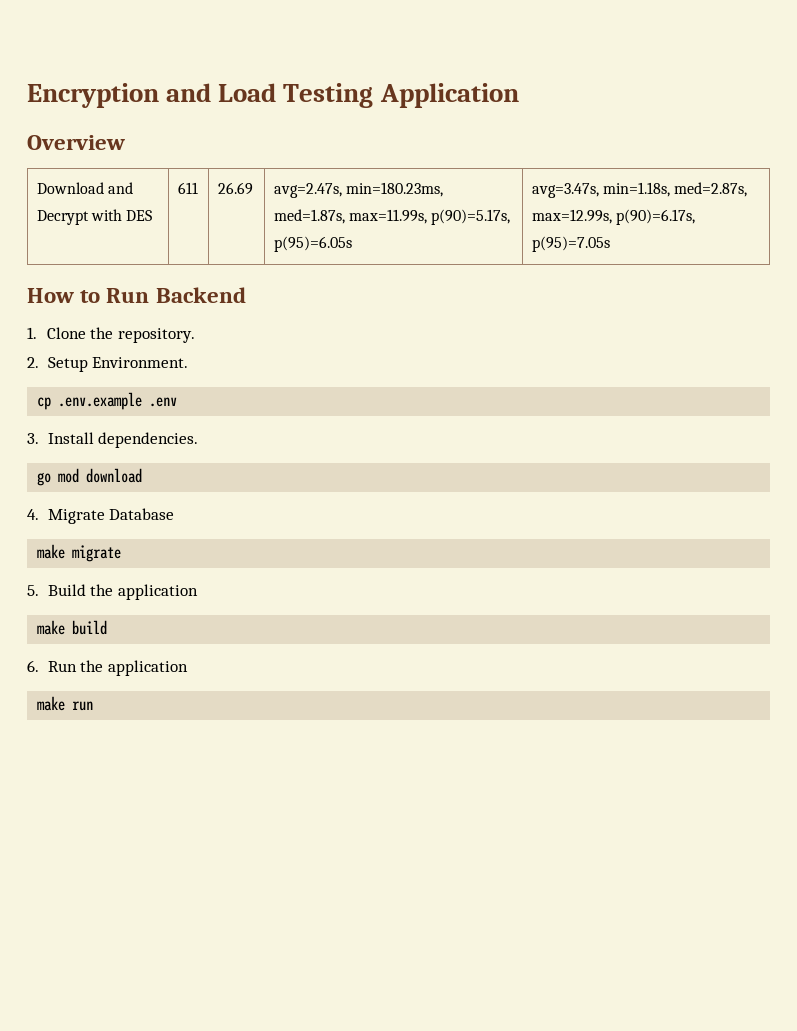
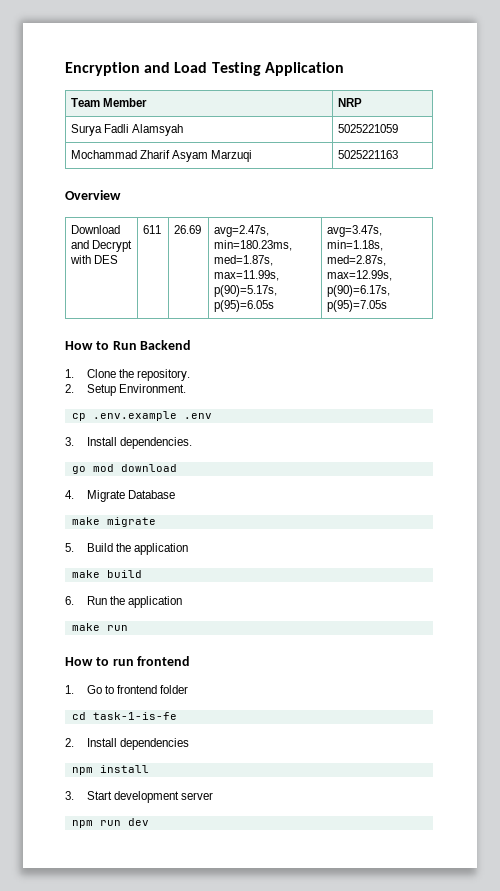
(519, 95) none -> [70,98,148,107] [337,98,362,107] [70,124,184,136] [337,124,398,133] [70,150,253,162] [337,150,398,159] // Team Member | NRP // Surya Fadli Alamsyah | 5025221059 // Mochammad Zharif Asyam Marzuqi | 5025221163
(94, 706) none -> [65,656,191,666] [65,685,188,694] [71,712,177,720] [65,738,189,750] [71,765,149,775] [65,791,213,803] [71,818,149,828] // How to run frontend // 1. Go to frontend folder // cd task-1-is-fe // 2. Install dependencies // npm install // 3. Start development server // npm run dev

